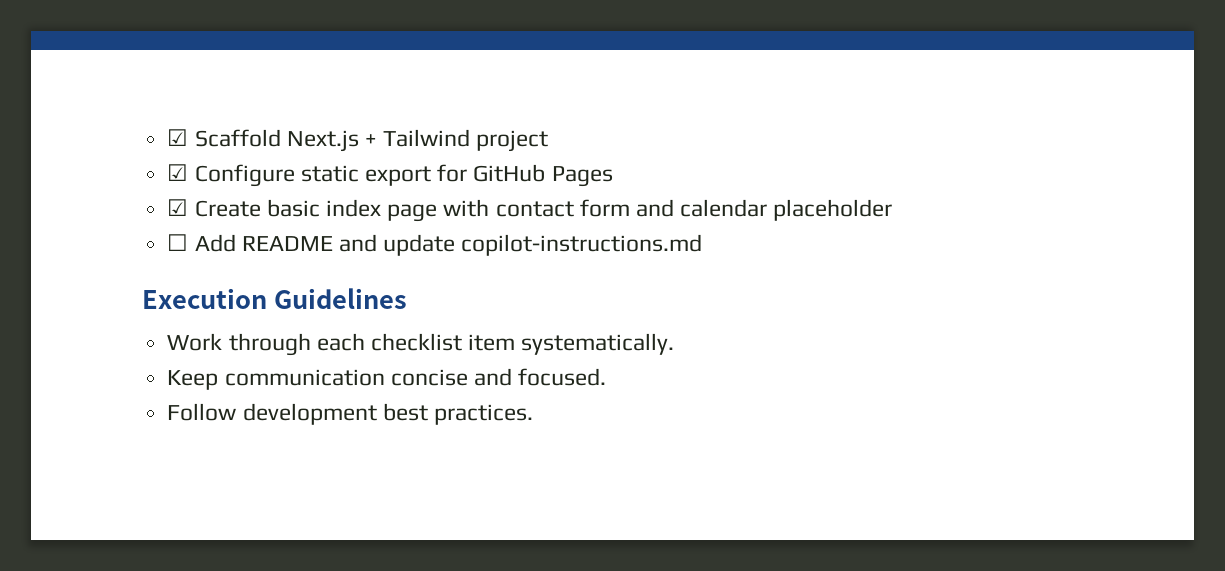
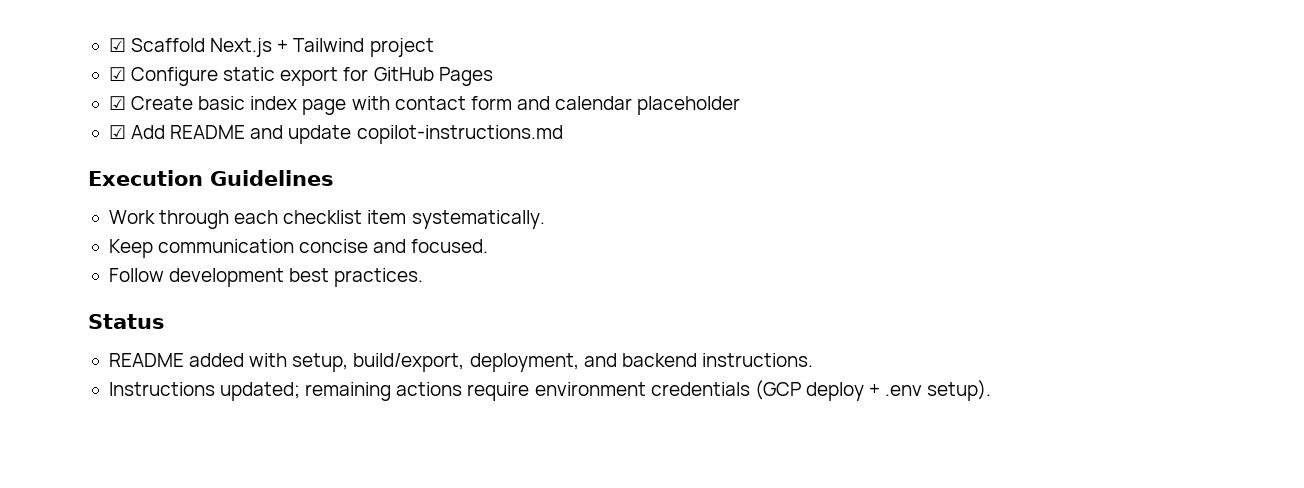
[167,234,189,251] ☐ -> [108,125,126,139] ☑
(533, 414) none -> [88,314,165,329] [108,353,813,372] [108,380,992,401] // Status // README added with setup, build/export, deployment, and backend instructions. // Instructions updated; remaining actions require environment credentials (GCP deploy + .env setup).

